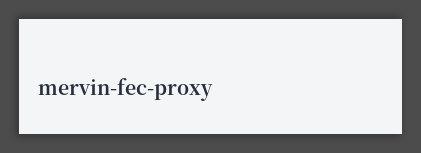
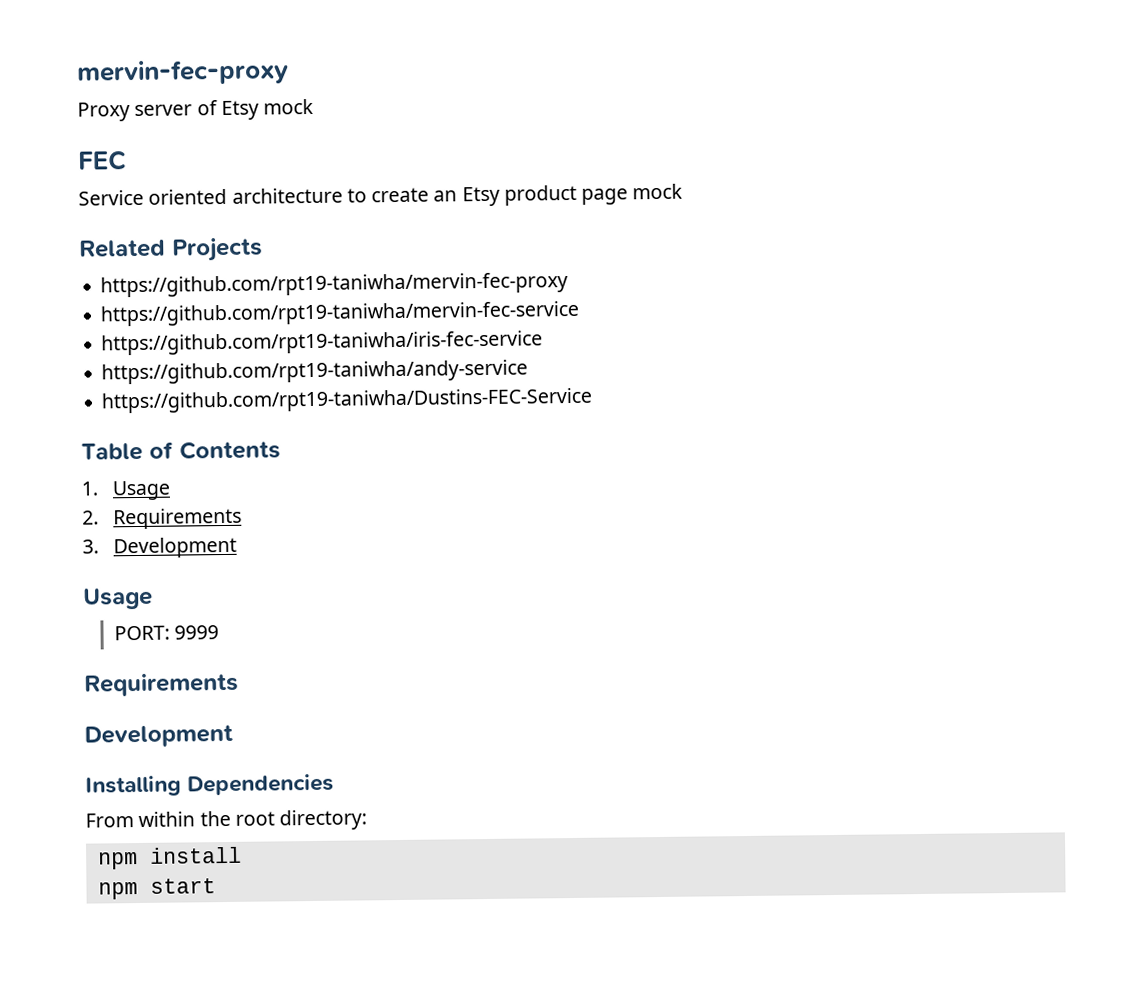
(213, 89) none -> [77,98,315,122] [77,150,127,171] [78,183,684,207] [79,237,263,262] [100,272,569,298] [100,300,580,327] [101,330,544,356] [101,359,529,385] [101,387,593,414] [81,440,281,461] [81,480,172,501] [82,507,243,530] [82,536,238,559] [83,587,153,610] [114,625,220,641] [84,672,239,697] [84,724,233,748] [85,773,335,797] [85,809,368,831] [97,846,242,870] [97,878,216,900] // Proxy server of Etsy mock // FEC // Service oriented architecture to create an Etsy product page mock // Related Projects // https://github.com/rpt19-taniwha/mervin-fec-proxy // https://github.com/rpt19-taniwha/mervin-fec-service // https://github.com/rpt19-taniwha/iris-fec-service // https://github.com/rpt19-taniwha/andy-service // https://github.com/rpt19-taniwha/Dustins-FEC-Service // Table of Contents // 1. Usage // 2. Requirements // 3. Development // Usage // PORT: 9999 // Requirements // Development // Installing Dependencies // From within the root directory: // npm install // npm start

